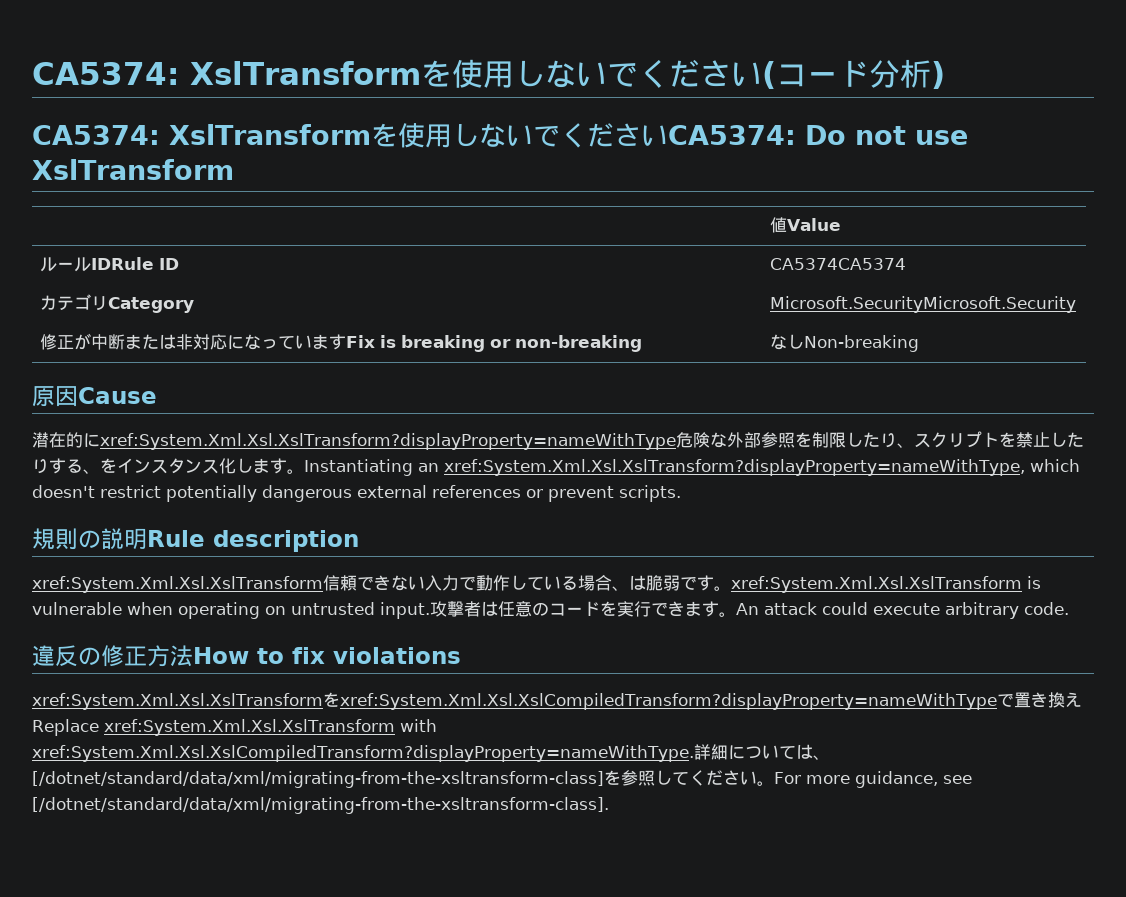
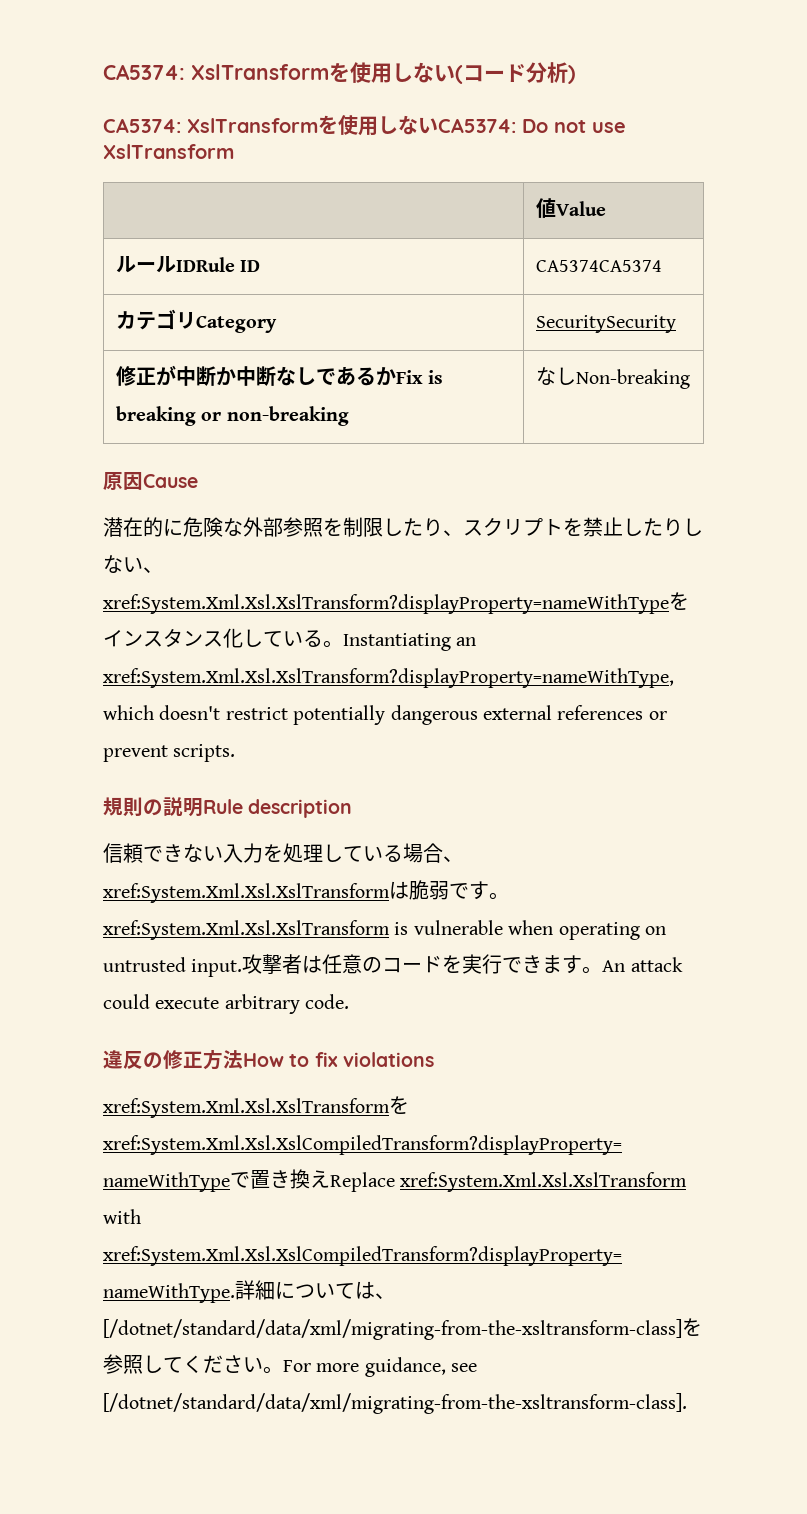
[32,59,762,88] CA5374: XslTransformを使用しないでください -> [103,62,455,83] CA5374: XslTransformを使用しない
[532,123,668,148] でください -> (438, 125) none
[770,296,1077,313] Microsoft.SecurityMicrosoft.Security -> [535,315,676,333] SecuritySecurity
[125,334,347,350] または非対応になっています -> [215,366,396,386] か中断なしであるか
[100,433,676,450] xref:System.Xml.Xsl.XslTransform?displayProperty=nameWithType -> (183, 527) none
[49,458,100,474] する、 -> [683,518,703,536] [103,555,163,573] [103,594,669,614] しない、xref:System.Xml.Xsl.XslTransform?displayProperty=nameWithType
[253,458,287,474] ます -> [263,630,323,647] ている
[32,576,323,593] xref:System.Xml.Xsl.XslTransform -> (353, 808) none
[458,575,510,591] で動作 -> [263,843,323,863] を処理
(629, 588) none -> [103,883,390,903] xref:System.Xml.Xsl.XslTransform

